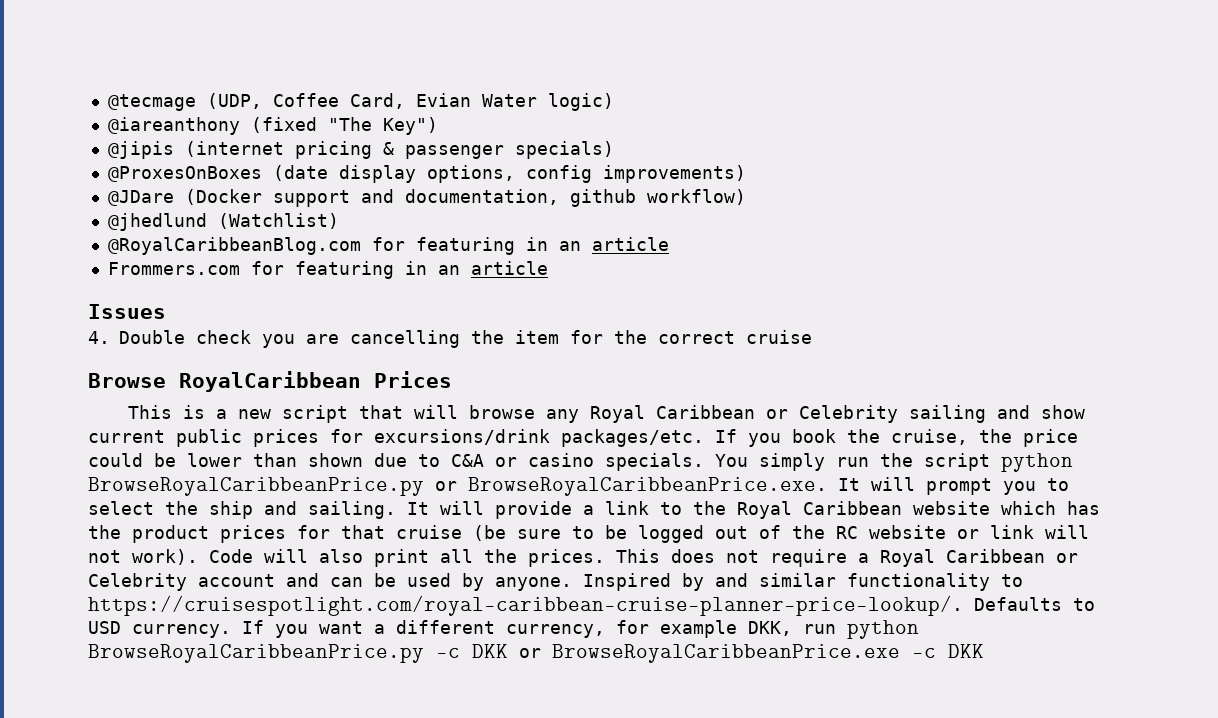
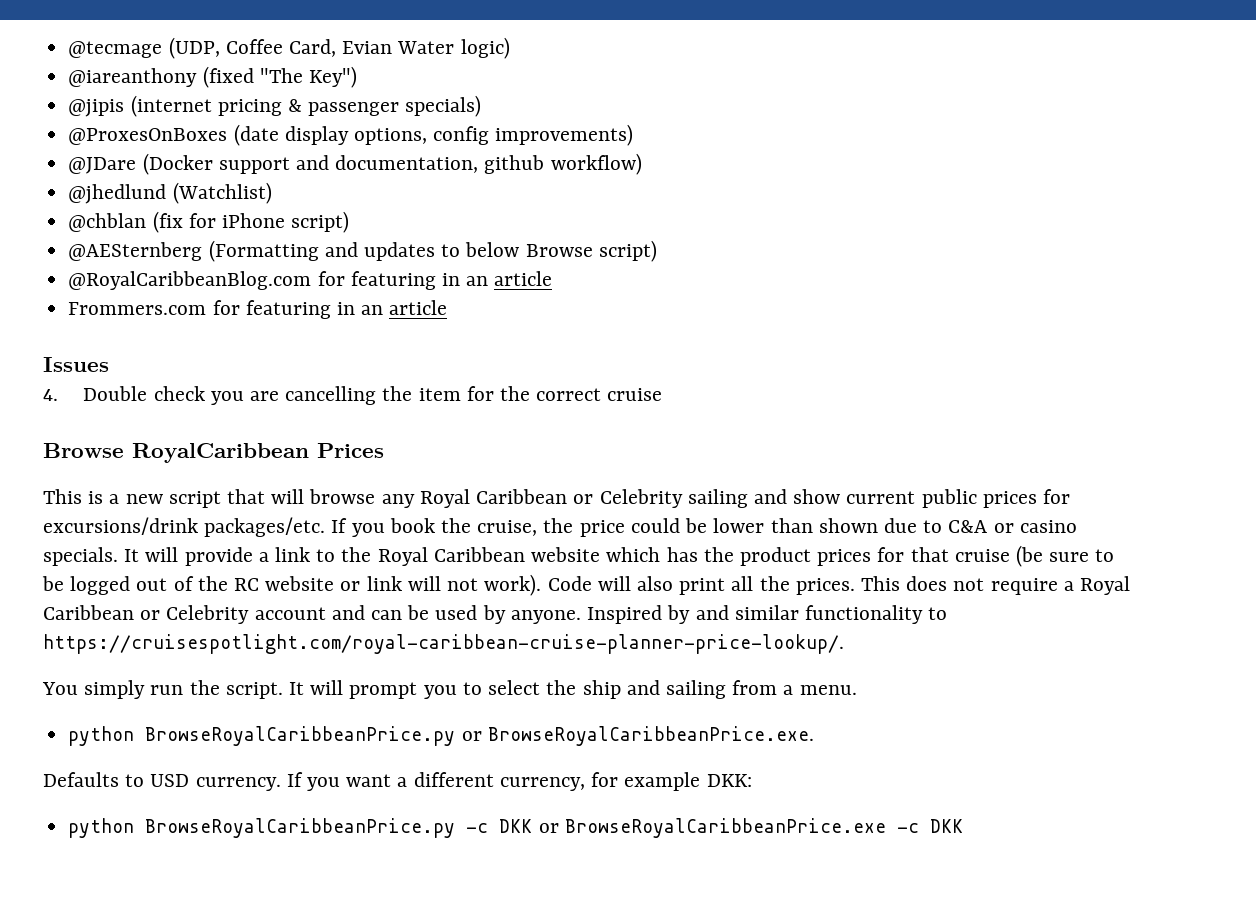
(339, 221) none -> [68,211,350,233] [68,240,657,262] // @chblan (fix for iPhone script) // @AESternberg (Formatting and updates to below Browse script)
[715,453,1073,472] [88,477,1069,496] [88,501,396,519] You simply run the script python BrowseRoyalCaribbeanPrice.py or BrowseRoyalCaribbeanPrice.exe. It will prompt you to select the ship and sailing. -> (118, 556) none
(963, 605) none -> [42,680,857,699] [68,726,814,746] // You simply run the script. It will prompt you to select the ship and sailing from a menu. // python BrowseRoyalCaribbeanPrice.py or BrowseRoyalCaribbeanPrice.exe. //
[748,621,836,636] DKK, run -> [706,774,752,787] DKK: //

